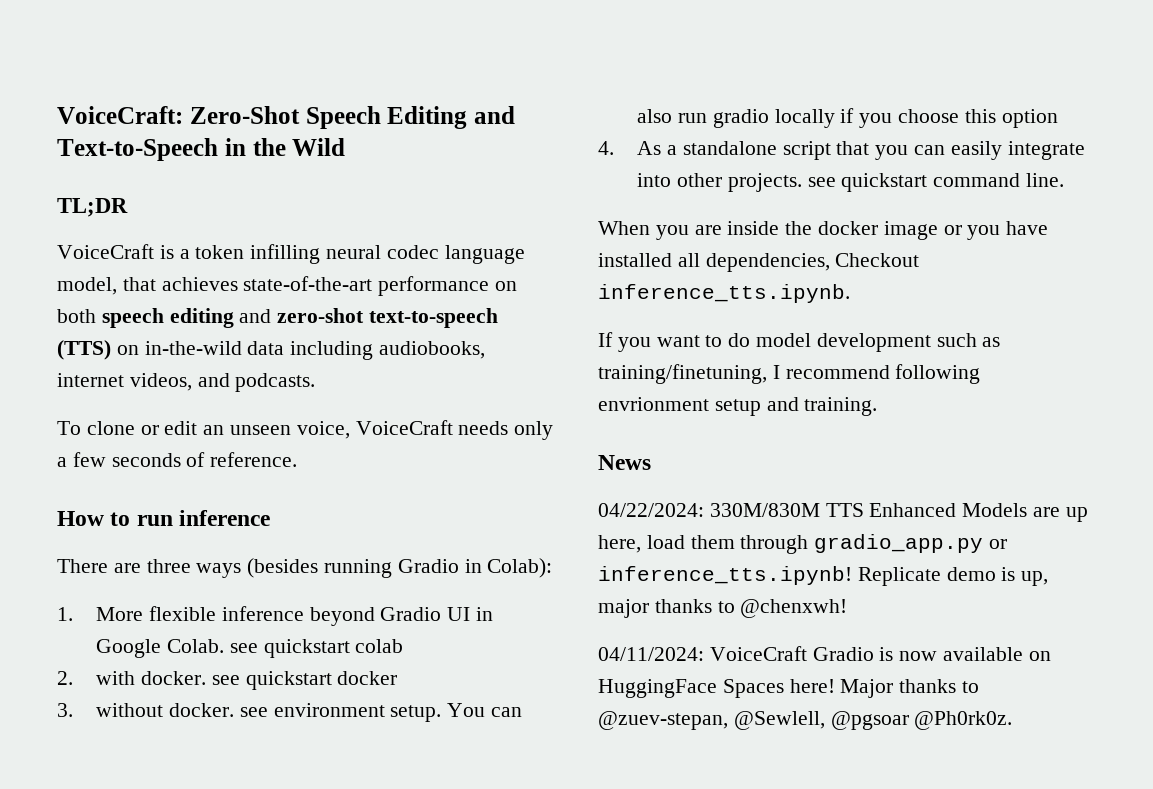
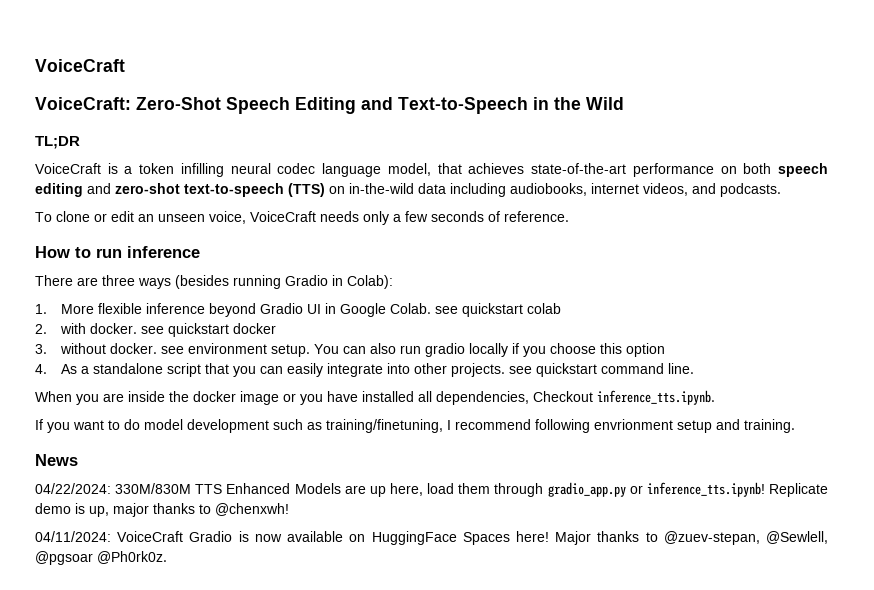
(57, 115) none -> [35,59,125,72] VoiceCraft //

